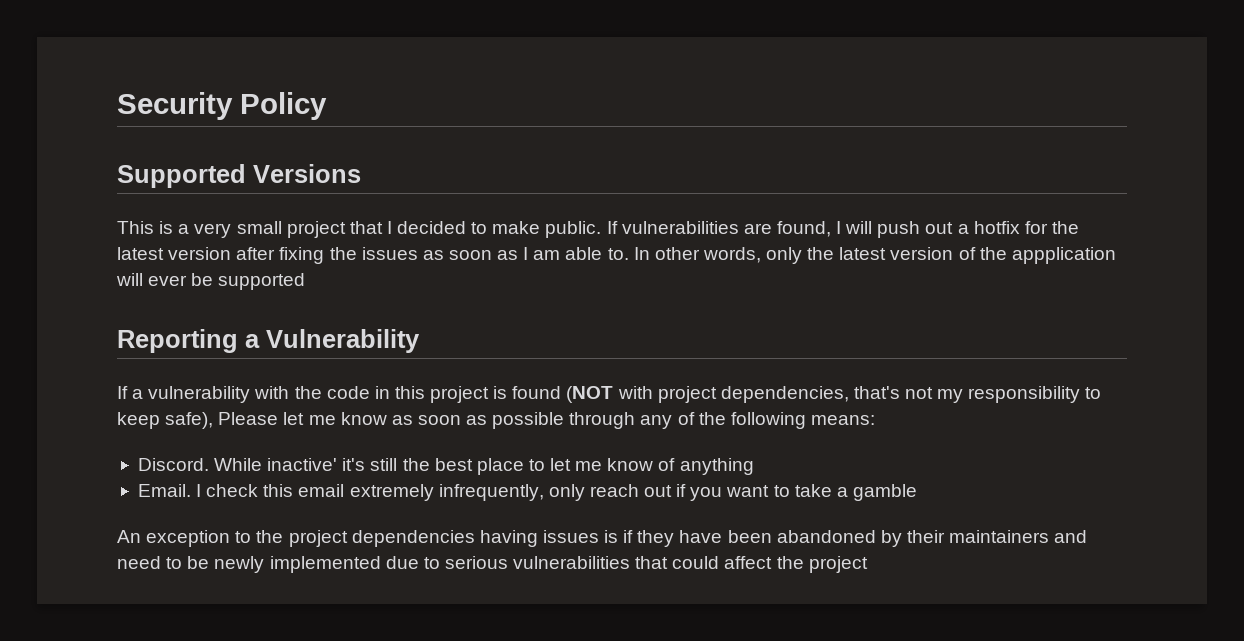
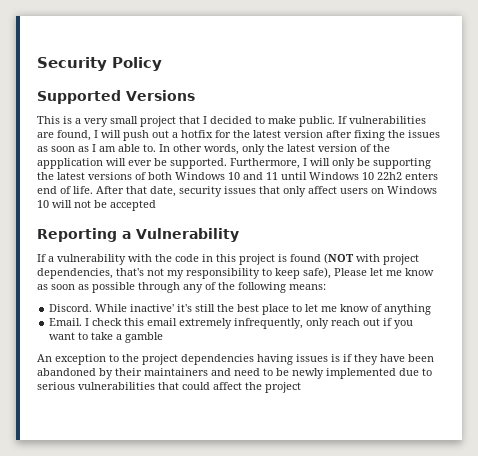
[218,273,306,290] supported -> [170,158,431,169] [37,172,438,180] [37,186,437,197] [37,200,156,211] supported. Furthermore, I will only be supporting the latest versions of both Windows 10 and 11 until Windows 10 22h2 enters end of life. After that date, security issues that only affect users on Windows 10 will not be accepted

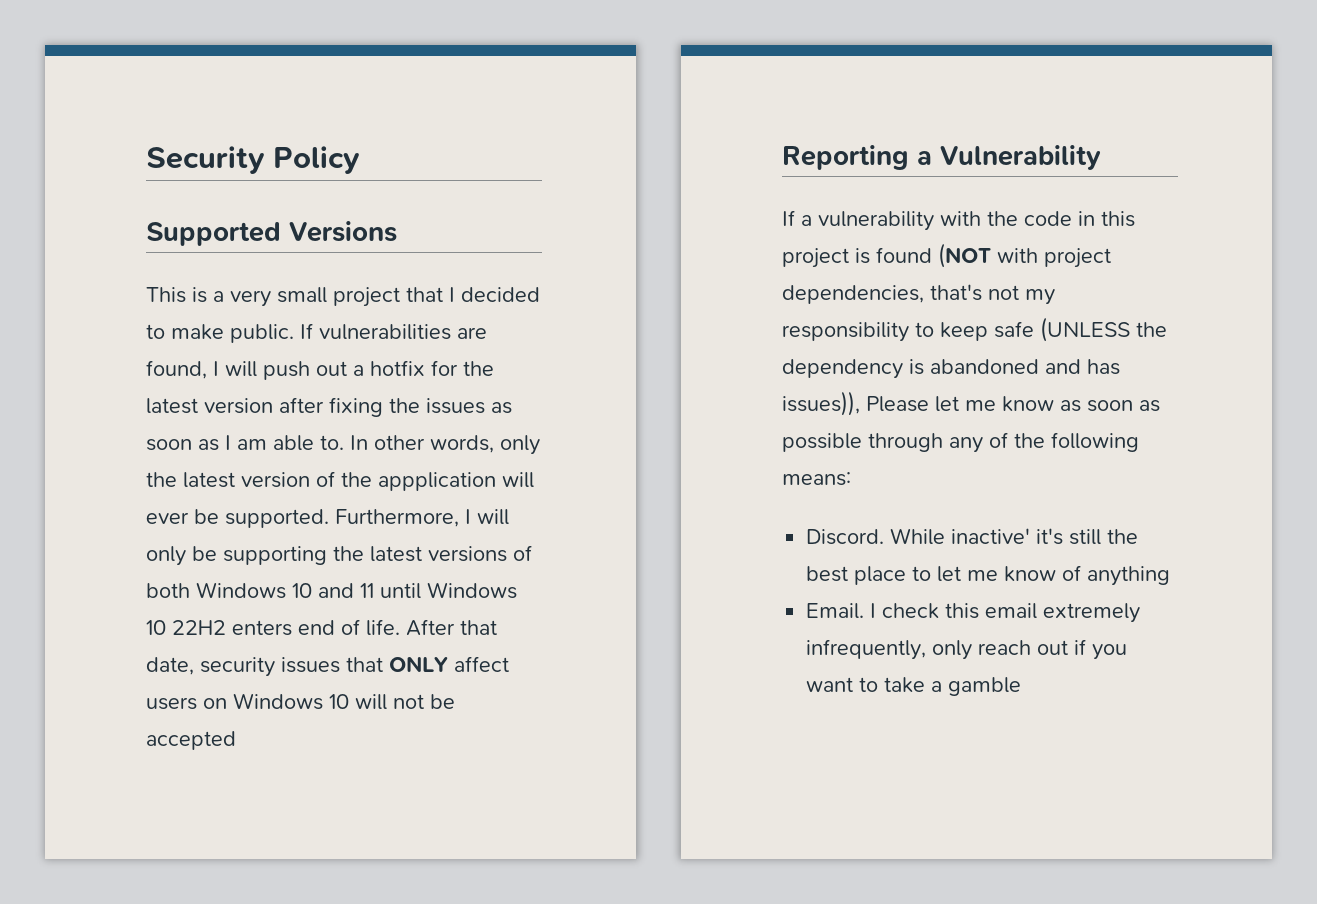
[377,172,402,180] 22h2 -> [172,620,226,635] 22H2
[283,186,306,197] only -> [389,656,448,672] ONLY
[303,267,331,279] safe), -> [994,317,1167,342] [782,359,1120,379] [782,391,860,416] safe (UNLESS the dependency is abandoned and has issues)),
[37,354,434,365] [37,368,432,379] [37,382,301,393] // An exception to the project dependencies having issues is if they have been abandoned by their maintainers and need to be newly implemented due to serious vulnerabilities that could affect the project -> (1022, 686) none

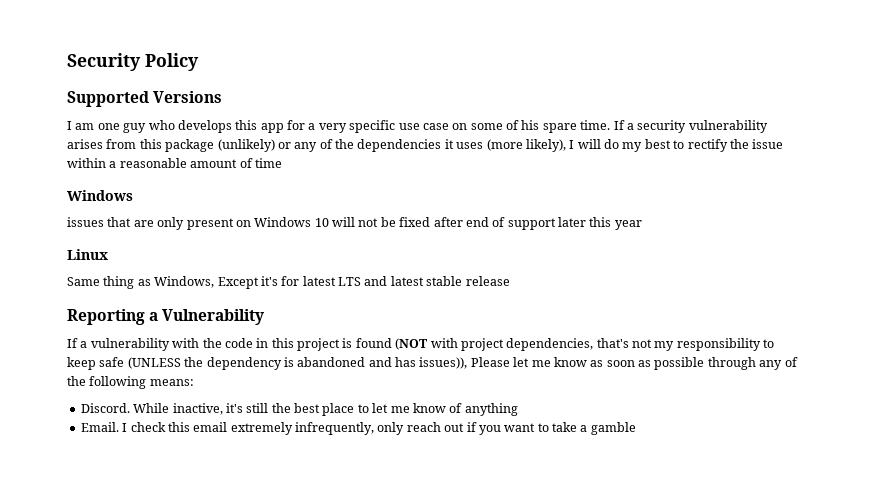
[146,287,540,307] [146,323,487,343] [146,360,494,380] [146,397,512,417] [146,435,540,455] [146,471,534,491] [146,509,509,528] [146,545,532,566] [146,582,517,599] [146,619,497,636] [146,656,509,677] [146,697,197,710] This is a very small project that I decided to make public. If vulnerabilities are found, I will push out a hotfix for the latest version after fixing the issues as soon as I am able to. In other words, only the latest version of the appplication will ever be supported. Furthermore, I will only be supporting the latest versions of both Windows 10 and 11 until Windows 10 22H2 enters end of life. After that date, security issues that ONLY affect users -> [67,120,768,133] [67,139,784,152] [67,158,282,168] [67,190,133,201] [67,217,234,230] I am one guy who develops this app for a very specific use case on some of his spare time. If a security vulnerability arises from this package (unlikely) or any of the dependencies it uses (more likely), I will do my best to rectify the issue within a reasonable amount of time // Windows // issues that are only present
[146,731,236,750] accepted -> [399,217,642,230] [67,249,108,260] [67,276,510,289] fixed after end of support later this year // Linux // Same thing as Windows, Except it's for latest LTS and latest stable release
[951,528,1031,544] inactive' -> [172,403,223,415] inactive,

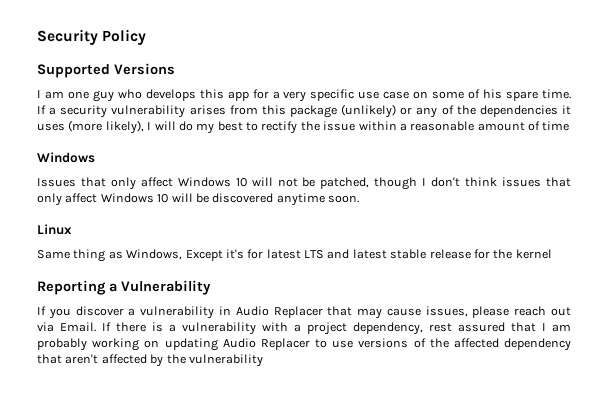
[67,217,251,230] issues that are only present on -> [37,177,173,190] Issues that only affect
[399,217,642,230] fixed after end of support later this year -> [320,177,571,190] [37,193,359,206] patched, though I don't think issues that only affect Windows 10 will be discovered anytime soon.
(510, 281) none -> [473,249,552,259] for the kernel
[80,338,775,351] [67,357,798,370] [67,376,194,389] [80,403,518,416] [80,422,636,435] a vulnerability with the code in this project is found (NOT with project dependencies, that's not my responsibility to keep safe (UNLESS the dependency is abandoned and has issues)), Please let me know as soon as possible through any of the following means: // Discord. While inactive, it's still the best place to let me know of anything // Email. I check this email extremely infrequently, only reach out if you want to take a gamble -> [48,306,571,319] [37,322,571,335] [37,338,572,351] [37,354,263,367] you discover a vulnerability in Audio Replacer that may cause issues, please reach out via Email. If there is a vulnerability with a project dependency, rest assured that I am probably working on updating Audio Replacer to use versions of the affected dependency that aren't affected by the vulnerability

